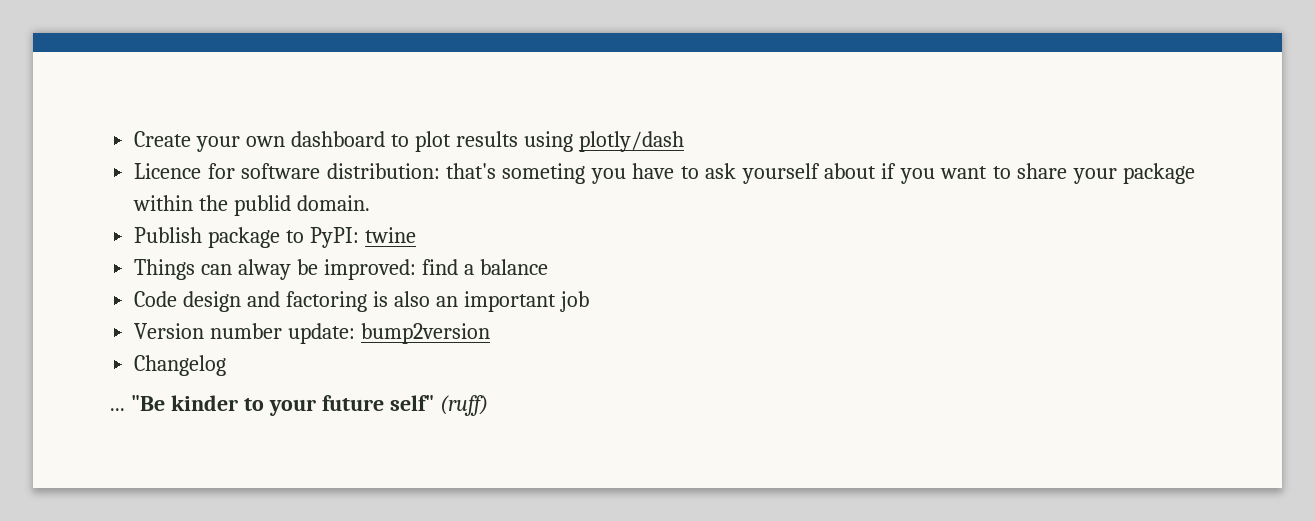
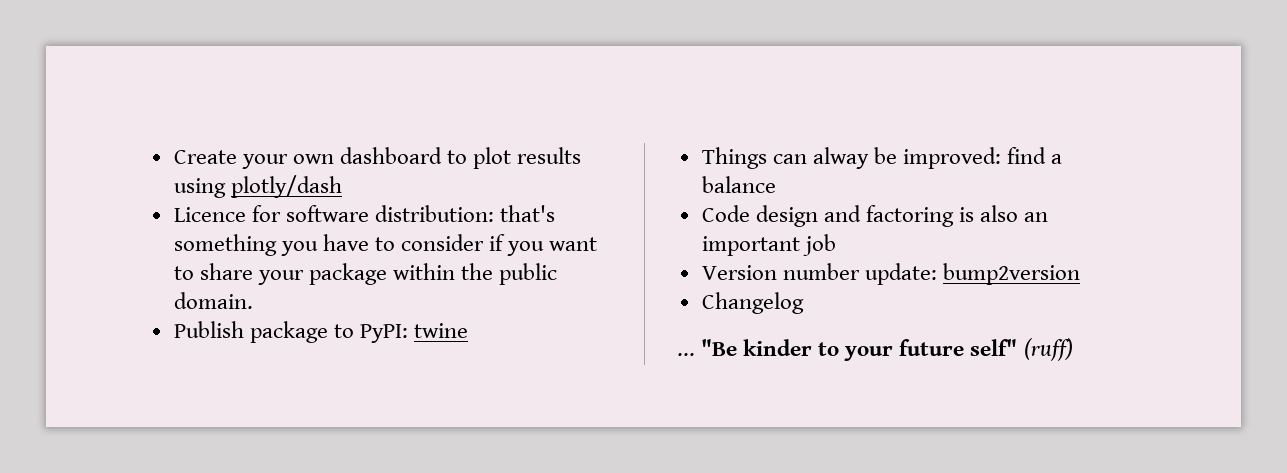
[502,163,586,184] someting -> [173,234,277,256] something
[705,163,876,184] ask yourself about -> [401,234,485,251] consider
[234,195,292,216] publid -> [499,263,558,285] public

